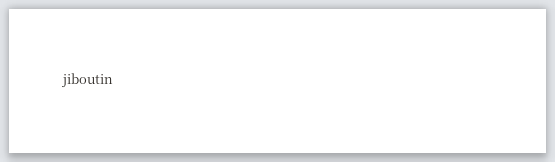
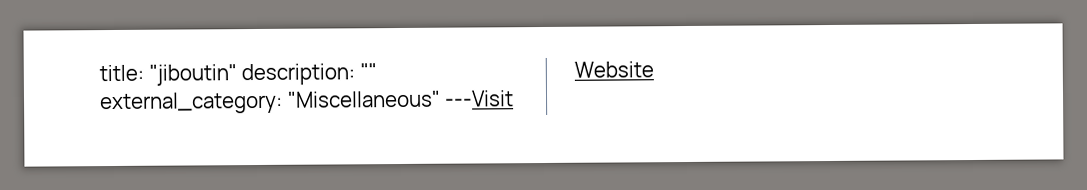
[61,73,113,88] jiboutin -> [99,63,377,86] [99,90,515,115] [574,61,654,78] title: "jiboutin" description: "" external_category: "Miscellaneous" ---Visit Website

